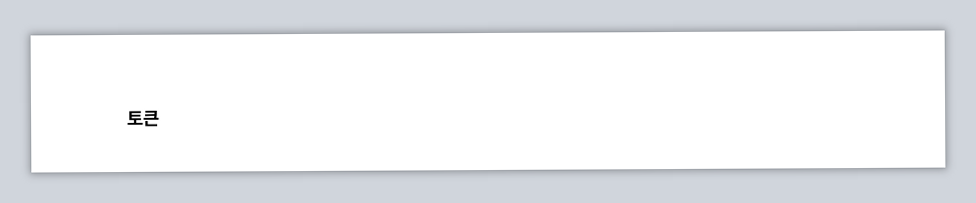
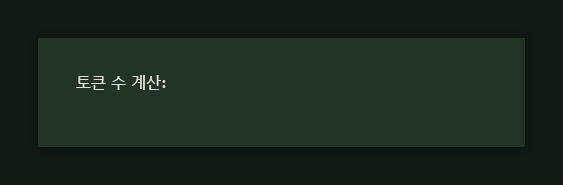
(160, 118) none -> [111,75,167,90] 수 계산:

